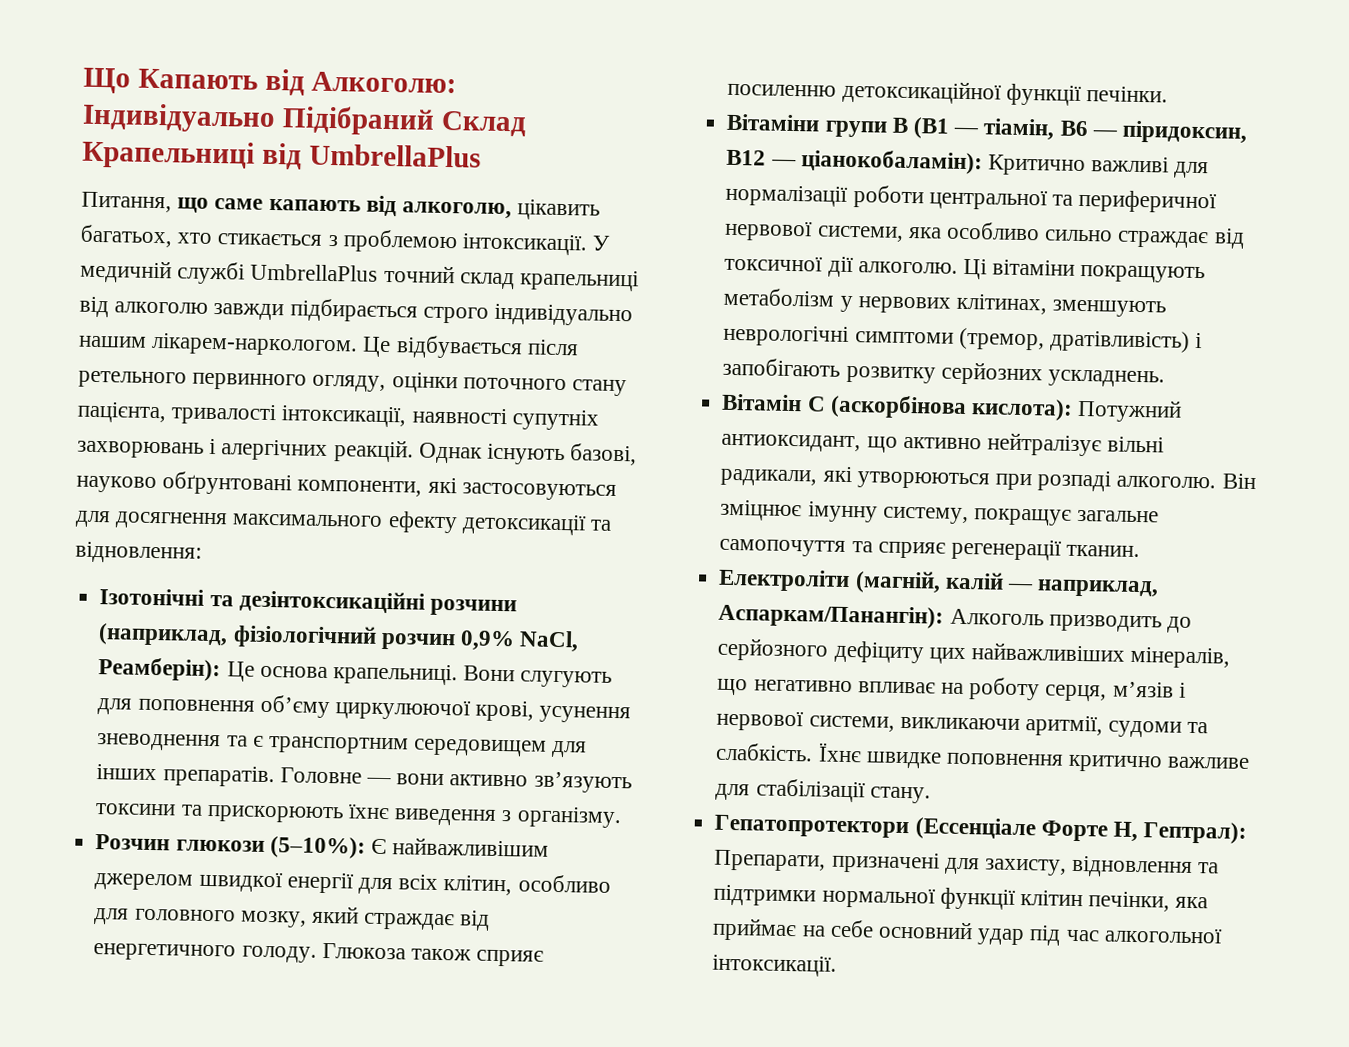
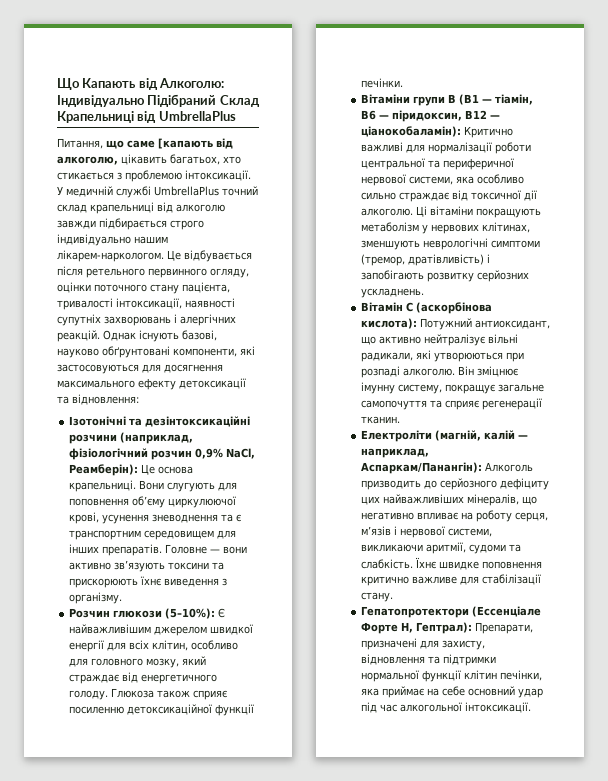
[268,198,361,212] капають -> [158,138,213,149] [капають

